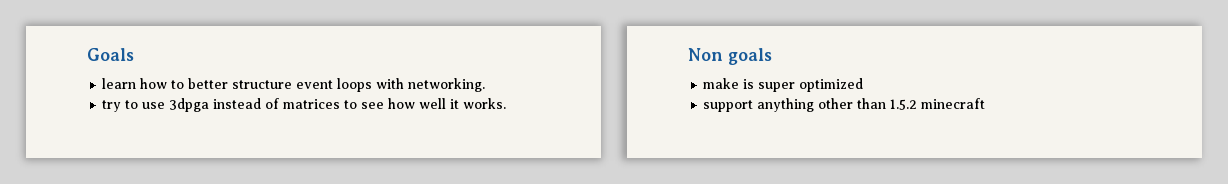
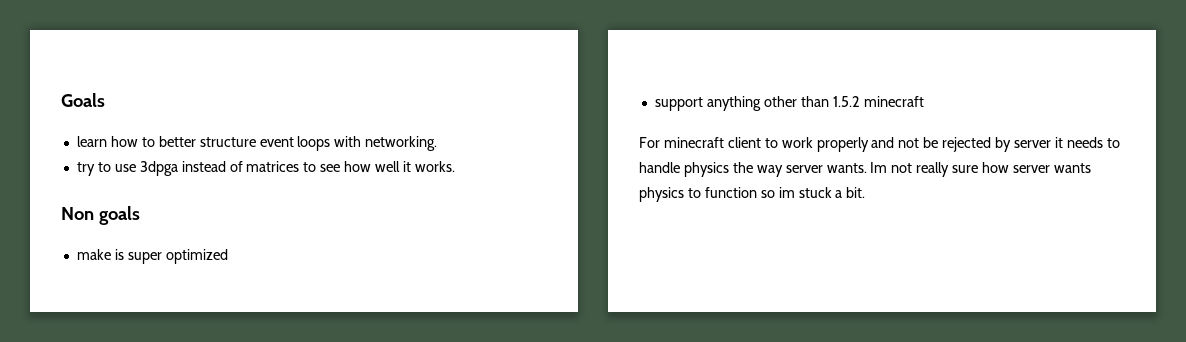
(986, 103) none -> [639,137,1120,152] [639,162,1091,177] [639,187,866,202] // For minecraft client to work properly and not be rejected by server it needs to handle physics the way server wants. Im not really sure how server wants physics to function so im stuck a bit.

